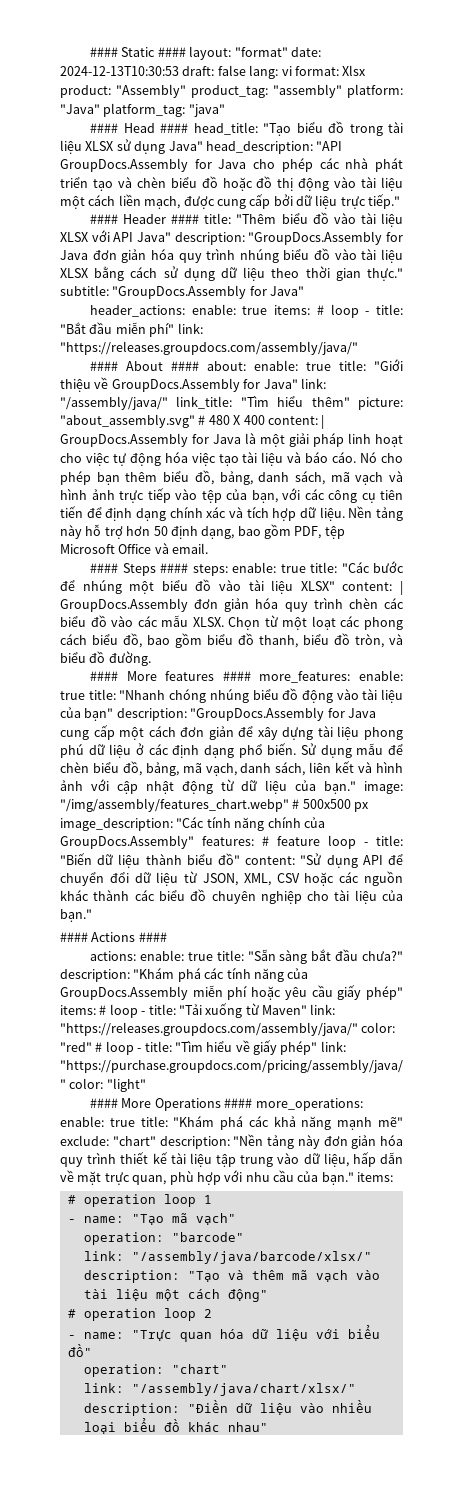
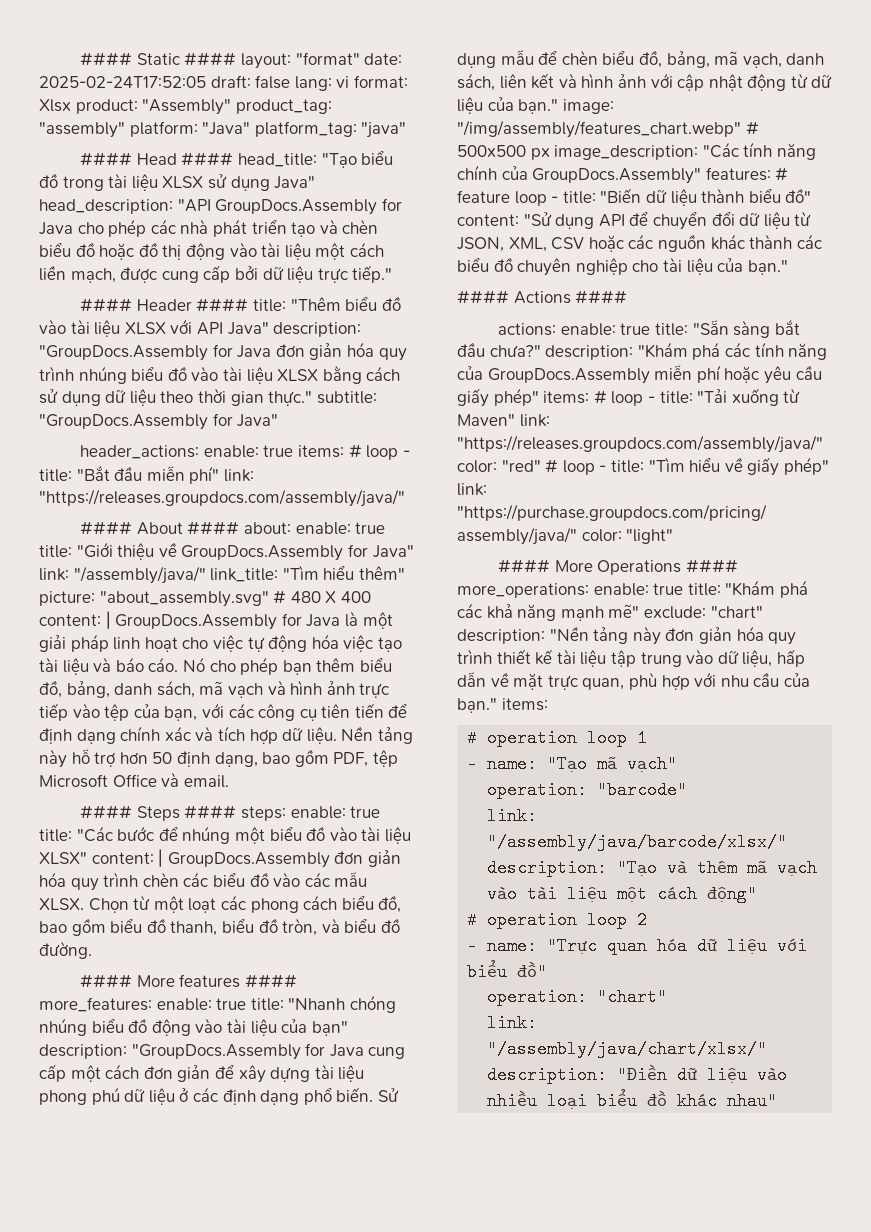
[60,66,179,76] 2024-12-13T10:30:53 -> [39,76,206,88] 2025-02-24T17:52:05

